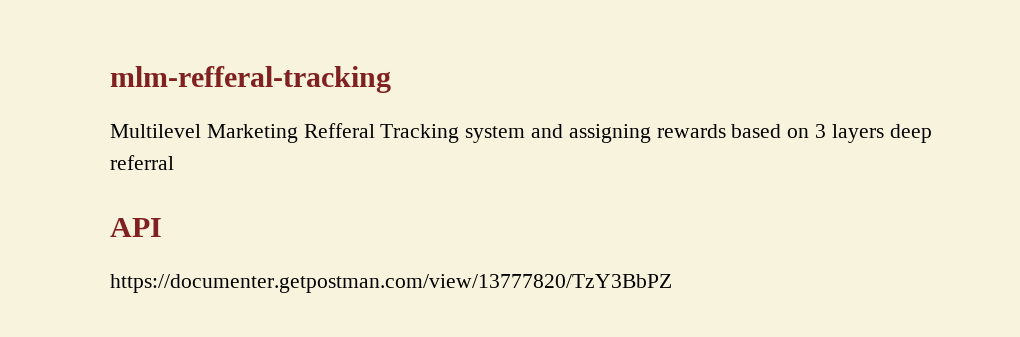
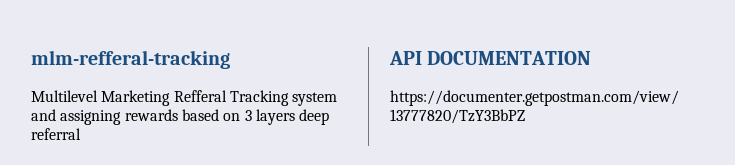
(162, 227) none -> [427,51,592,65] DOCUMENTATION

